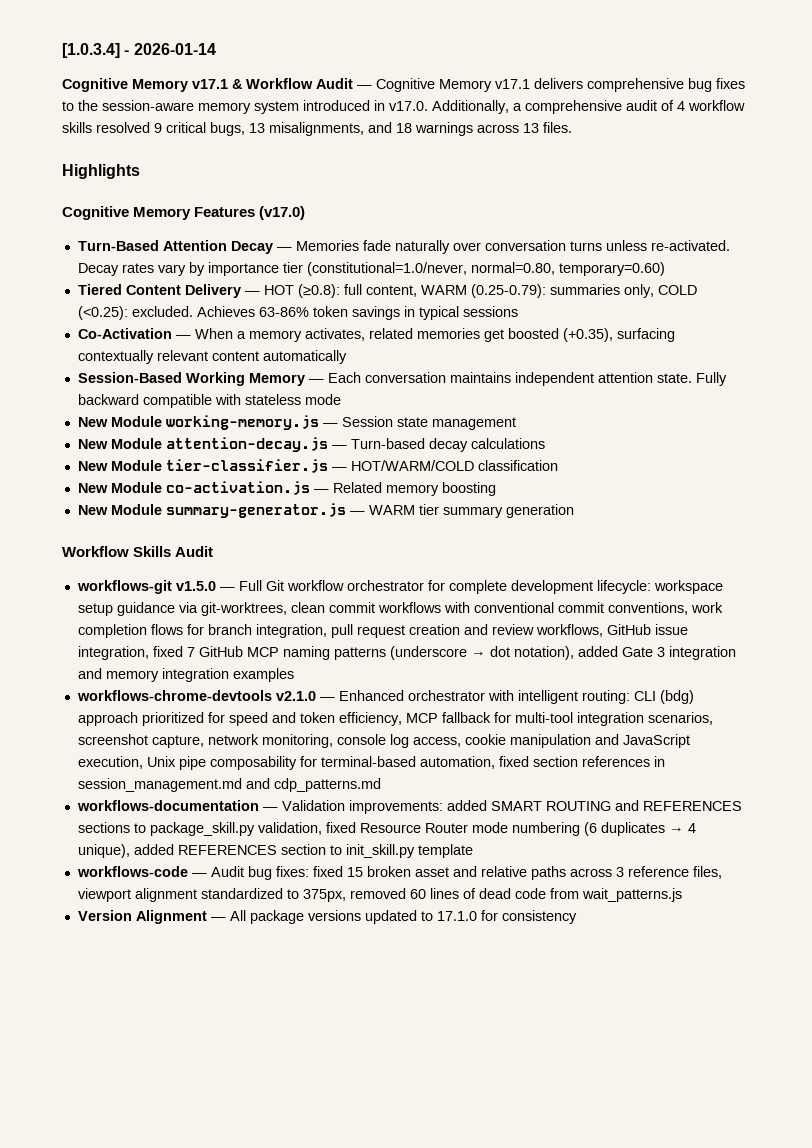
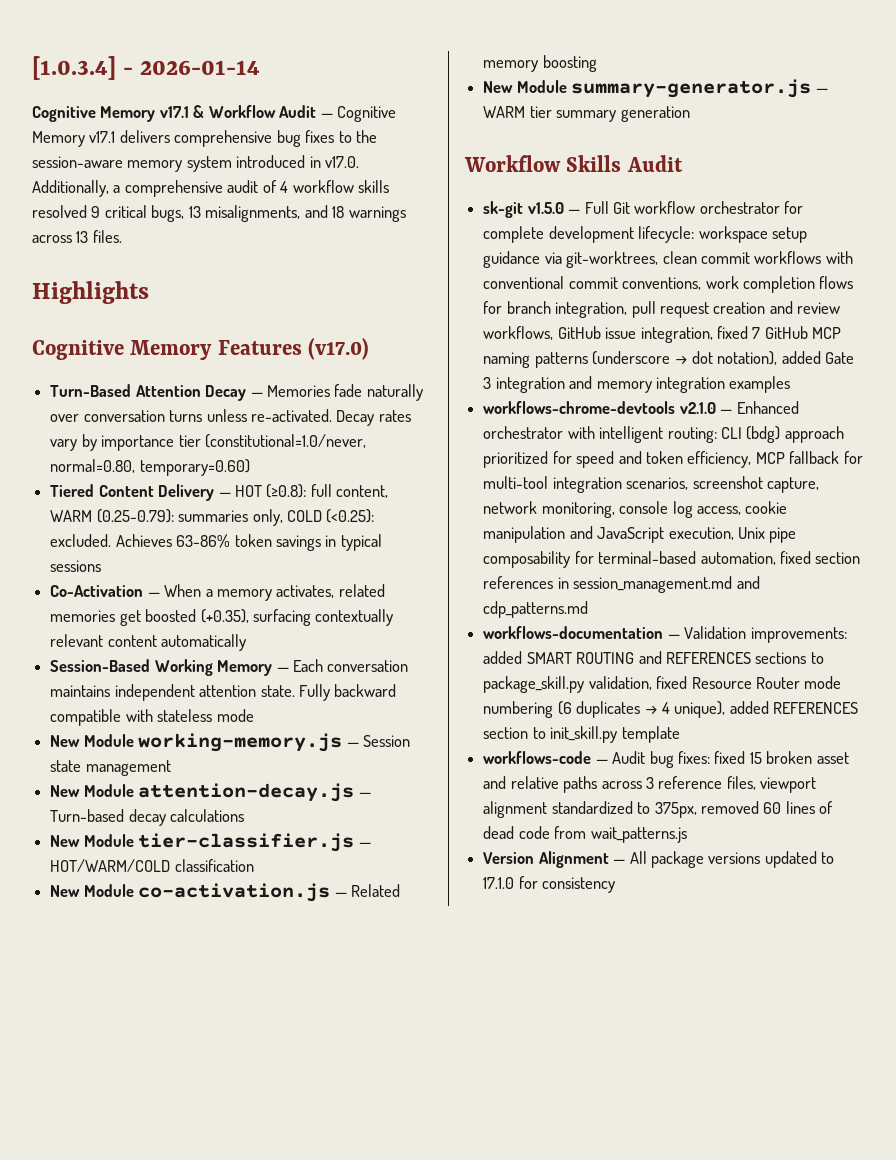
[76,580,172,594] workflows-git -> [483,201,524,218] sk-git

